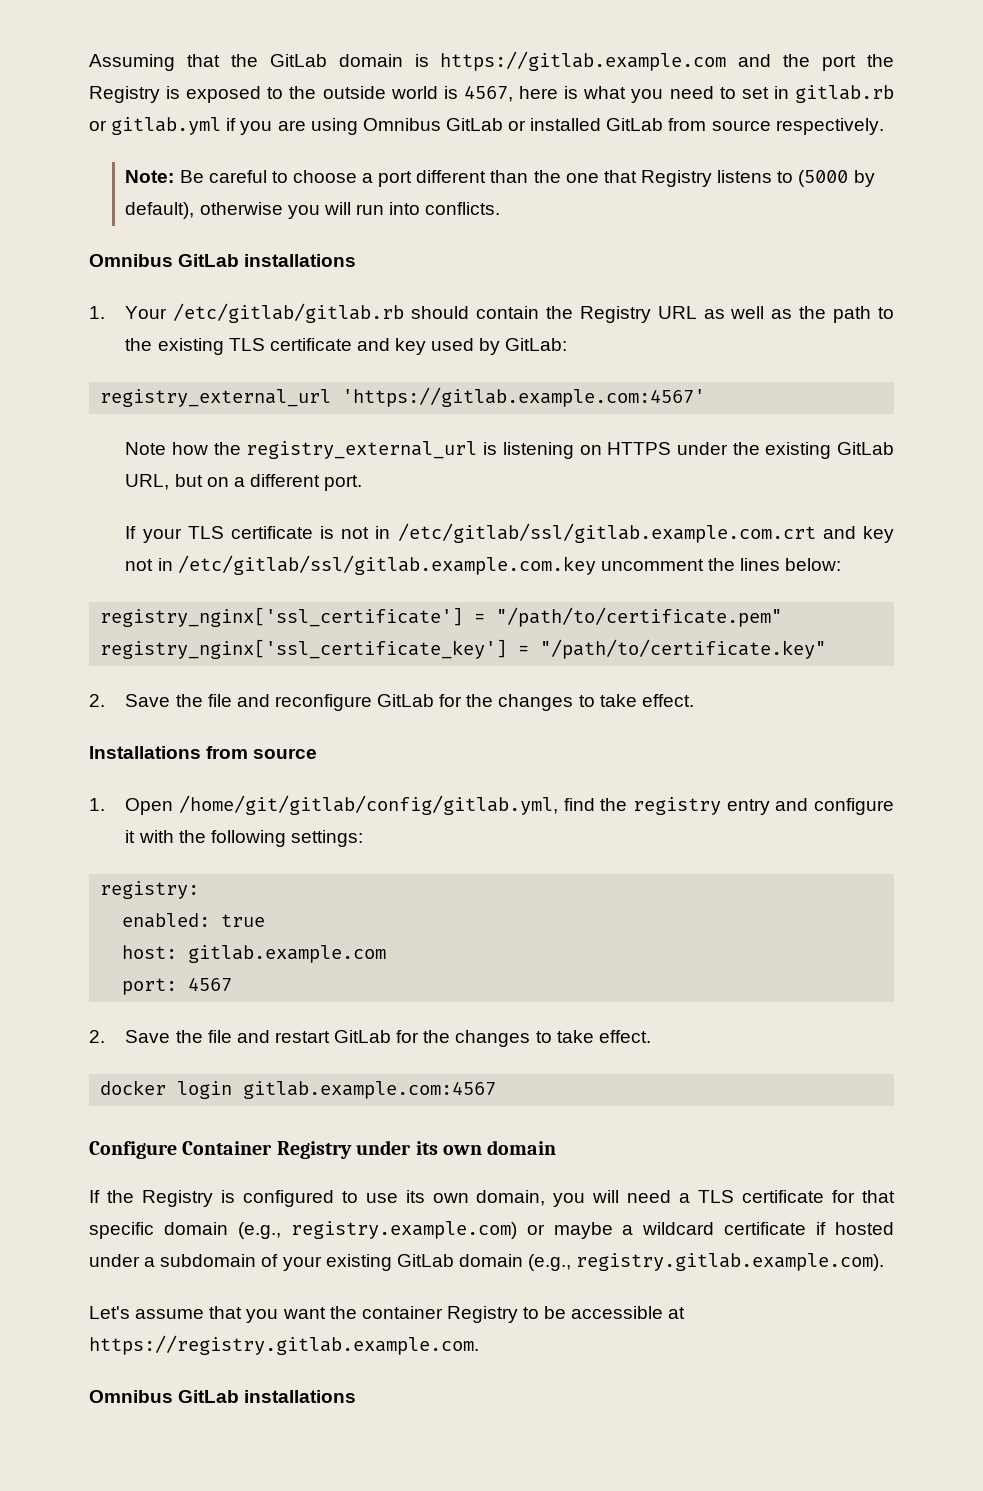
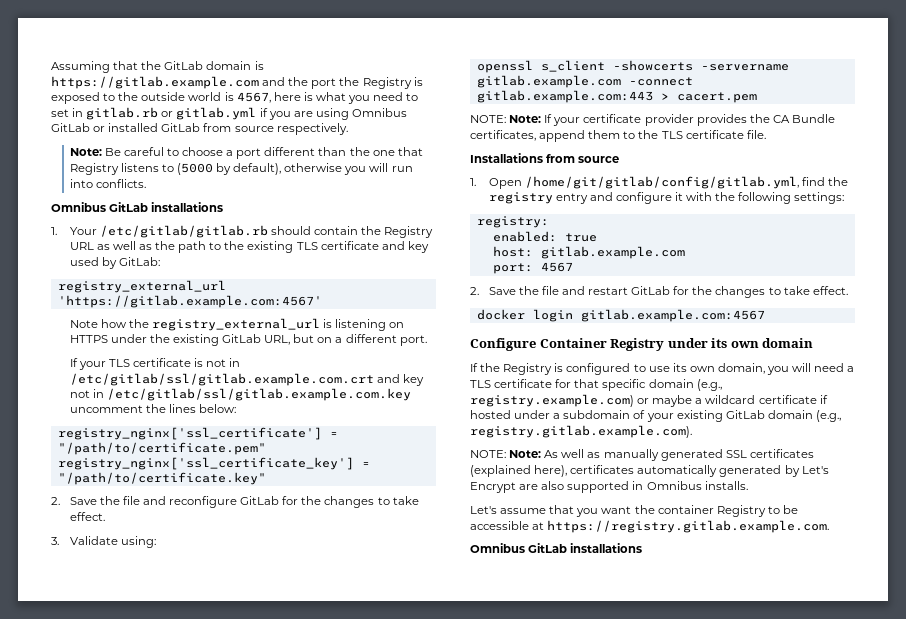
(694, 700) none -> [51,536,156,548] [476,60,789,73] [476,75,693,88] [476,90,757,103] [470,114,835,126] [470,130,766,142] // 3. Validate using: // openssl s_client -showcerts -servername gitlab.example.com -connect gitlab.example.com:443 > cacert.pem // NOTE: Note: If your certificate provider provides the CA Bundle certificates, append them to the TLS certificate file.
(885, 1262) none -> [470,449,814,461] [470,465,829,477] [470,481,748,493] // NOTE: Note: As well as manually generated SSL certificates (explained here), certificates automatically generated by Let's Encrypt are also supported in Omnibus installs.

